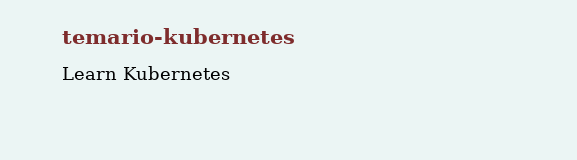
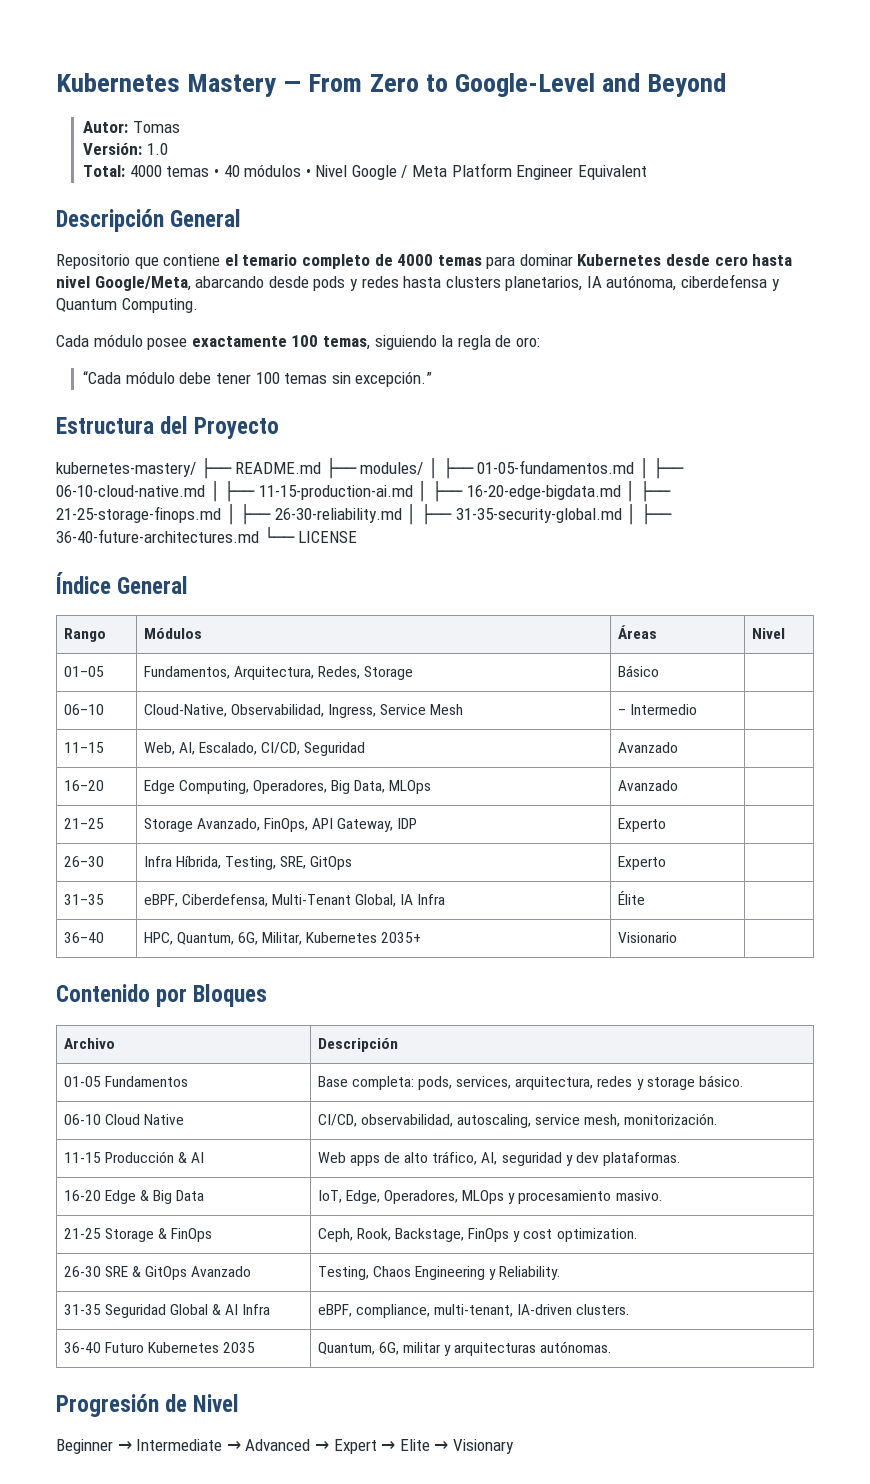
[62,28,295,44] [62,66,230,80] temario-kubernetes // Learn Kubernetes -> [56,73,727,97] [83,121,180,133] [83,143,168,155] [83,163,647,180] [56,209,242,232] [56,254,793,269] [56,274,780,291] [56,298,198,313] [56,334,540,350] [83,371,433,387] [56,416,280,439] [56,458,685,479] [56,481,671,502] [56,504,672,525] [56,527,358,543] [56,572,189,594] [63,628,106,642] [143,628,202,639] [617,625,657,639] [751,628,785,639] [63,666,104,677] [143,666,414,680] [617,665,659,677] [63,704,104,715] [143,704,464,718] [617,704,697,715] [63,742,104,753] [143,742,366,756] [617,742,678,753] [63,780,104,791] [143,780,432,794] [617,780,678,791] [63,818,104,829] [143,818,418,832] [617,818,666,832] [63,856,104,867] [143,856,353,870] [617,856,666,870] [63,894,104,905] [143,894,446,907] [617,891,645,905] [63,932,104,943] [143,932,422,945] [617,932,677,943] [56,984,268,1007] [63,1038,115,1049] [317,1038,398,1052] [63,1076,188,1087] [317,1075,744,1090] [63,1114,184,1125] [317,1113,718,1128] [63,1151,205,1163] [317,1151,681,1166] [63,1190,205,1204] [317,1190,662,1204] [63,1228,213,1242] [317,1228,637,1242] [63,1266,252,1280] [317,1266,561,1280] [63,1304,271,1318] [317,1304,630,1318] [63,1342,256,1353] [317,1341,612,1356] [56,1394,240,1417] [56,1439,514,1454] Kubernetes Mastery — From Zero to Google-Level and Beyond // Autor: Tomas // Versión: 1.0 // Total: 4000 temas • 40 módulos • Nivel Google / Meta Platform Engineer Equivalent // Descripción General // Repositorio que contiene el temario completo de 4000 temas para dominar Kubernetes desde cero hasta nivel Google/Meta, abarcando desde pods y redes hasta clusters planetarios, IA autónoma, ciberdefensa y Quantum Computing. // Cada módulo posee exactamente 100 temas, siguiendo la regla de oro: // “Cada módulo debe tener 100 temas sin excepción.” // Estructura del Proyecto // kubernetes-mastery/ ├── README.md ├── modules/ │ ├── 01-05-fundamentos.md │ ├── 06-10-cloud-native.md │ ├── 11-15-production-ai.md │ ├── 16-20-edge-bigdata.md │ ├── 21-25-storage-finops.md │ ├── 26-30-reliability.md │ ├── 31-35-security-global.md │ ├── 36-40-future-architectures.md └── LICENSE // Índice General // Rango | Módulos | Áreas | Nivel // 01–05 | Fundamentos, Arquitectura, Redes, Storage | Básico | // 06–10 | Cloud-Native, Observabilidad, Ingress, Service Mesh | – Intermedio | // 11–15 | Web, AI, Escalado, CI/CD, Seguridad | Avanzado | // 16–20 | Edge Computing, Operadores, Big Data, MLOps | Avanzado | // 21–25 | Storage Avanzado, FinOps, API Gateway, IDP | Experto | // 26–30 | Infra Híbrida, Testing, SRE, GitOps | Experto | // 31–35 | eBPF, Ciberdefensa, Multi-Tenant Global, IA Infra | Élite | // 36–40 | HPC, Quantum, 6G, Militar, Kubernetes 2035+ | Visionario | // Contenido por Bloques // Archivo | Descripción // 01-05 Fundamentos | Base completa: pods, services, arquitectura, redes y storage básico. // 06-10 Cloud Native | CI/CD, observabilidad, autoscaling, service mesh, monitorización. // 11-15 Producción & AI | Web apps de alto tráfico, AI, seguridad y dev plataformas. // 16-20 Edge & Big Data | IoT, Edge, Operadores, MLOps y procesamiento masivo. // 21-25 Storage & FinOps | Ceph, Rook, Backstage, FinOps y cost optimization. // 26-30 SRE & GitOps Avanzado | Testing, Chaos Engineering y Reliability. // 31-35 Seguridad Global & AI Infra | eBPF, compliance, multi-tenant, IA-driven clusters. // 36-40 Futuro Kubernetes 2035 | Quantum, 6G, militar y arquitecturas autónomas. // Progresión de Nivel // Beginner → Intermediate → Advanced → Expert → Elite → Visionary

